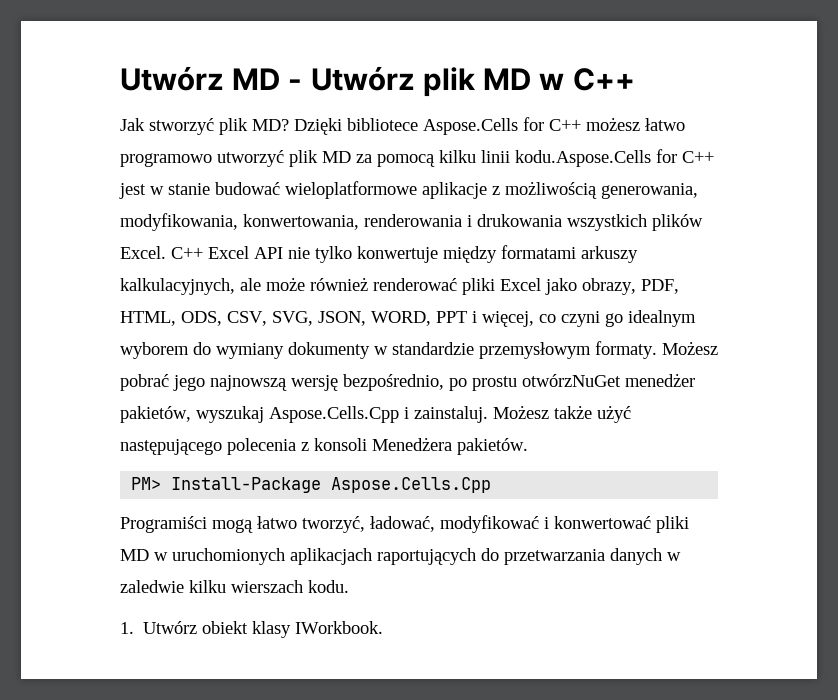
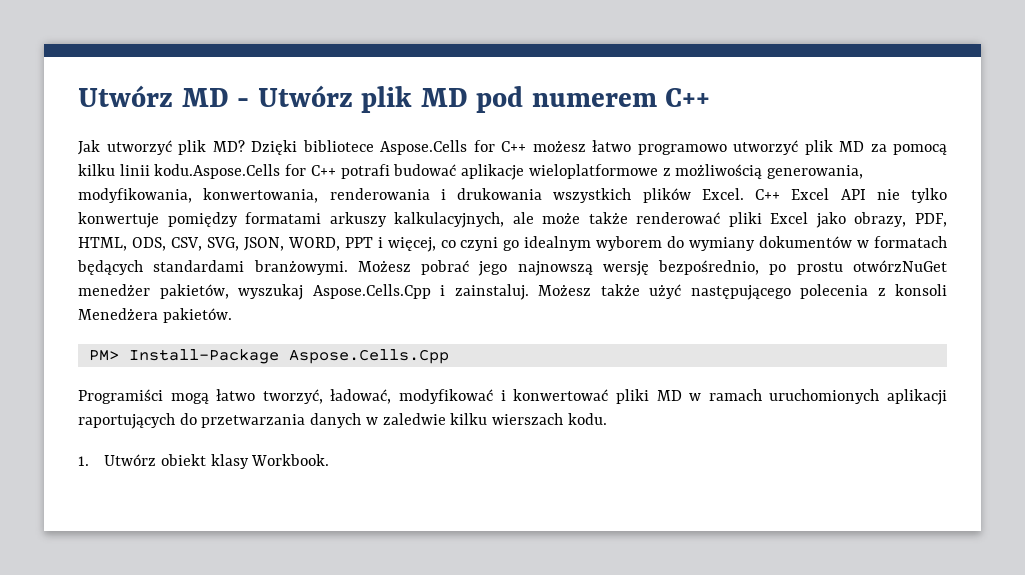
[539,73,565,90] w -> [476,86,657,113] pod numerem
[149,118,214,135] stworzyć -> [106,140,172,155] utworzyć
[119,181,487,199] jest w stanie budować wieloplatformowe aplikacje -> [340,164,658,180] potrafi budować aplikacje wieloplatformowe
[443,246,497,263] między -> [167,212,238,227] pomiędzy
[310,277,368,291] również -> [588,212,628,224] także
[288,341,657,359] dokumenty w standardzie przemysłowym formaty. -> [759,236,948,248] [77,260,348,275] dokumentów w formatach będących standardami branżowymi.
[172,548,372,565] uruchomionych aplikacjach -> [708,389,948,405] ramach uruchomionych aplikacji
[295,621,384,634] IWorkbook. -> [251,454,330,466] Workbook.

